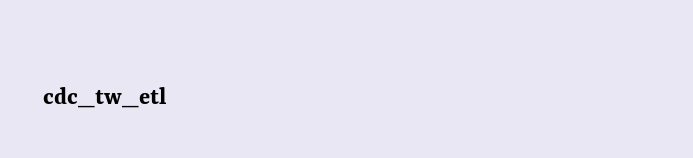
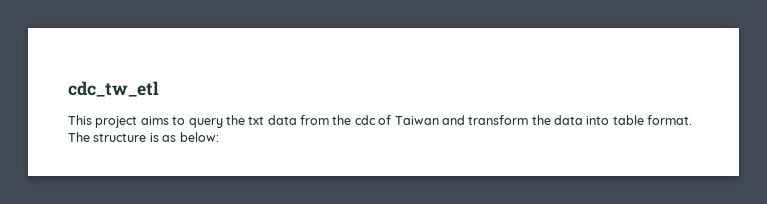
(166, 97) none -> [68,115,693,128] [68,132,219,142] // This project aims to query the txt data from the cdc of Taiwan and transform the data into table format. The structure is as below:

